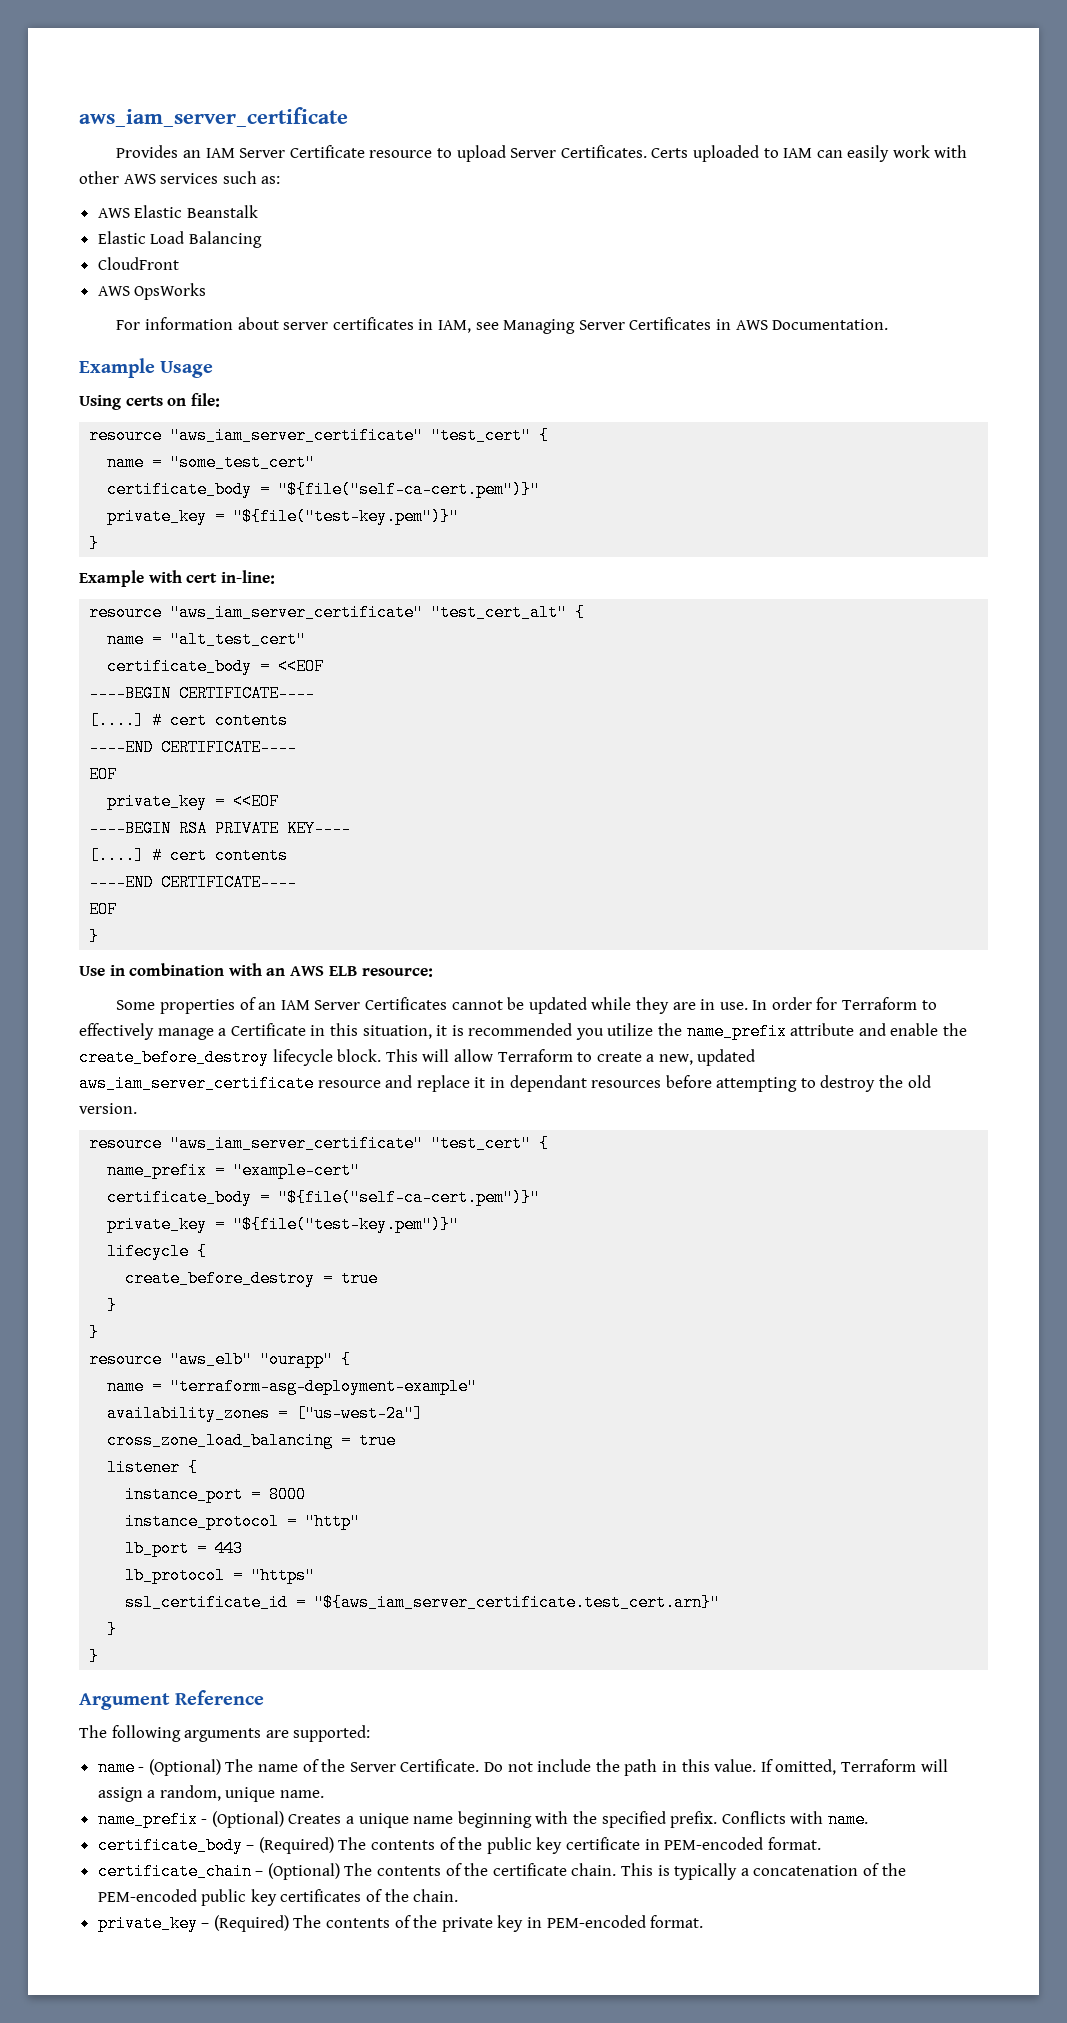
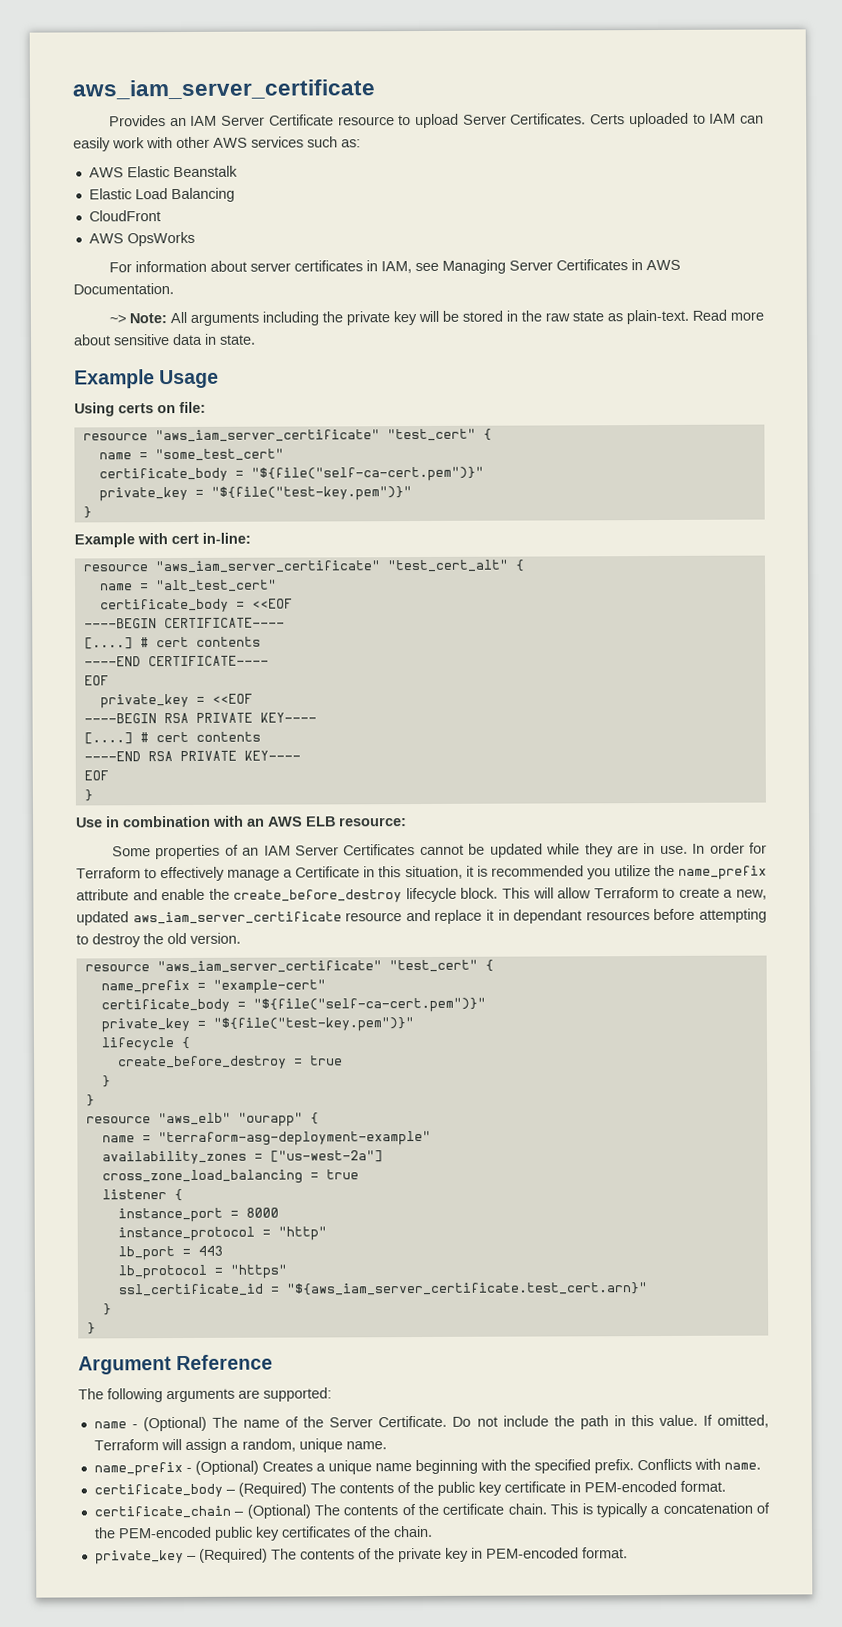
(889, 324) none -> [108,309,765,326] [73,333,256,346] // ~> Note: All arguments including the private key will be stored in the raw state as plain-text. Read more about sensitive data in state.
[161,874,298,891] CERTIFICATE---- -> [147,750,301,762] RSA PRIVATE KEY----

